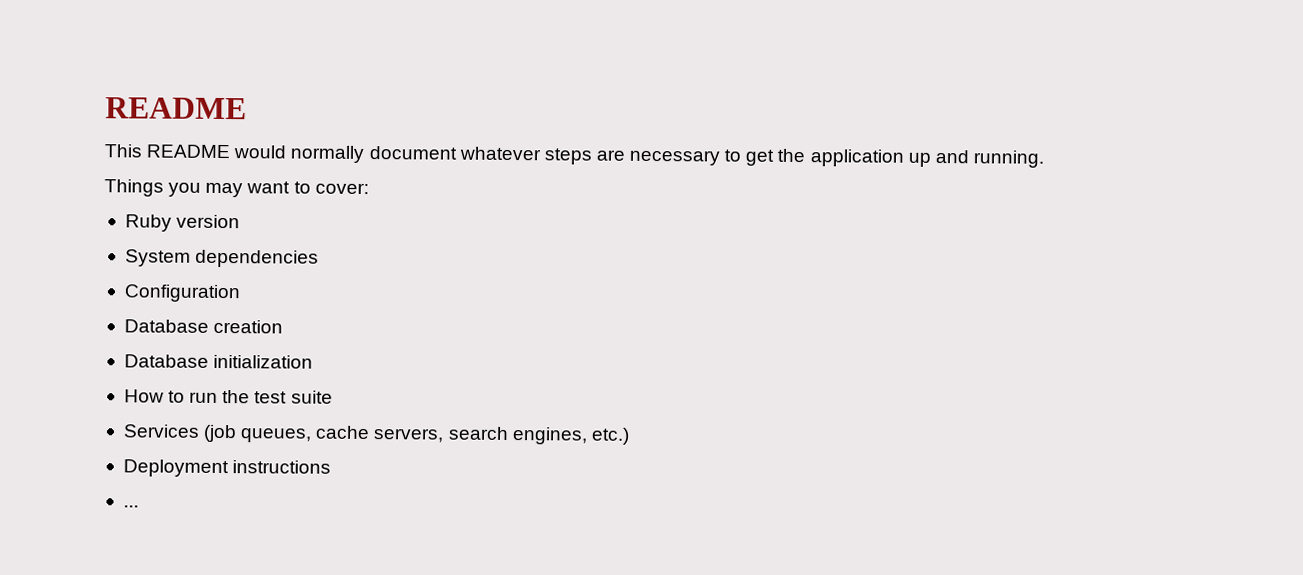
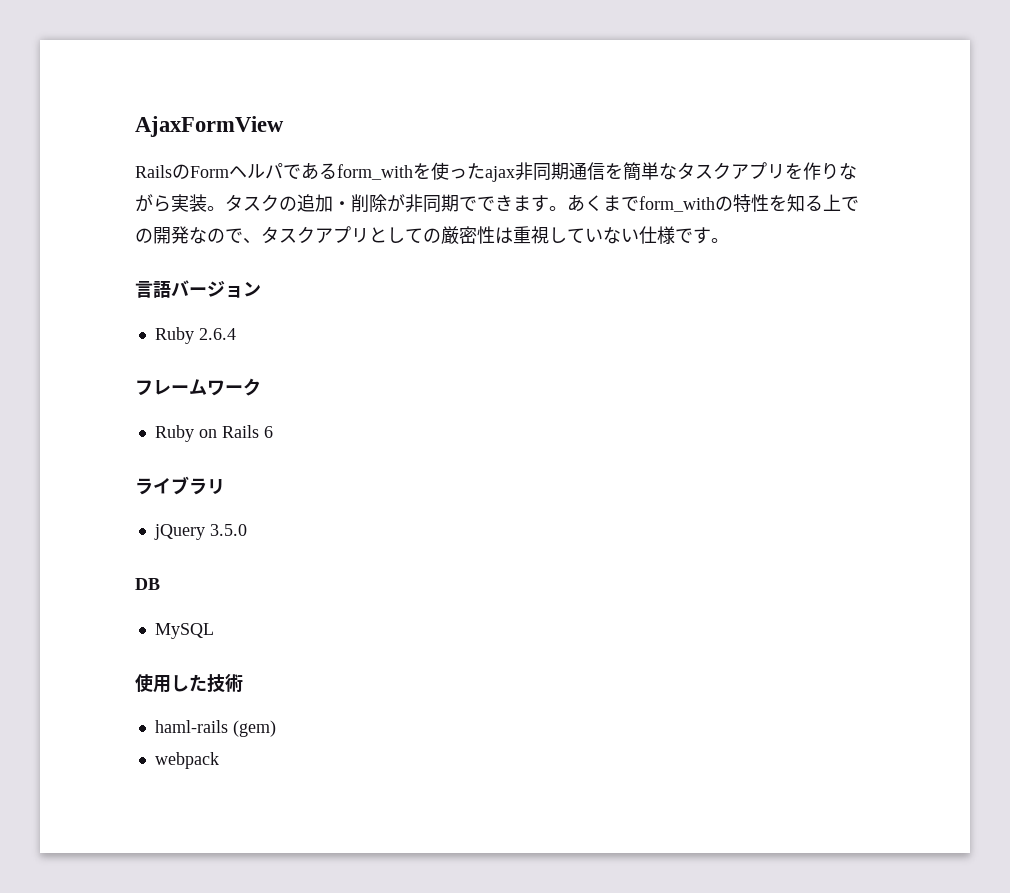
[105,97,247,120] [104,144,1044,168] [104,179,369,198] [124,214,241,232] [124,249,320,268] [123,284,241,303] [123,319,284,334] [123,354,314,369] [123,389,333,404] [122,424,630,445] [122,459,332,478] [122,505,139,508] README // This README would normally document whatever steps are necessary to get the application up and running. // Things you may want to cover: // Ruby version // System dependencies // Configuration // Database creation // Database initialization // How to run the test suite // Services (job queues, cache servers, search engines, etc.) // Deployment instructions // ... -> [135,116,284,137] [135,162,857,182] [135,194,859,213] [135,226,729,244] [135,280,261,298] [154,327,236,344] [135,378,261,396] [154,425,273,442] [135,476,225,495] [153,524,247,540] [135,578,160,590] [154,623,214,639] [135,673,243,693] [154,720,276,737] [154,752,219,769] AjaxFormView // RailsのFormヘルパであるform_withを使ったajax非同期通信を簡単なタスクアプリを作りながら実装。タスクの追加・削除が非同期でできます。あくまでform_withの特性を知る上での開発なので、タスクアプリとしての厳密性は重視していない仕様です。 // 言語バージョン // Ruby 2.6.4 // フレームワーク // Ruby on Rails 6 // ライブラリ // jQuery 3.5.0 // DB // MySQL // 使用した技術 // haml-rails (gem) // webpack

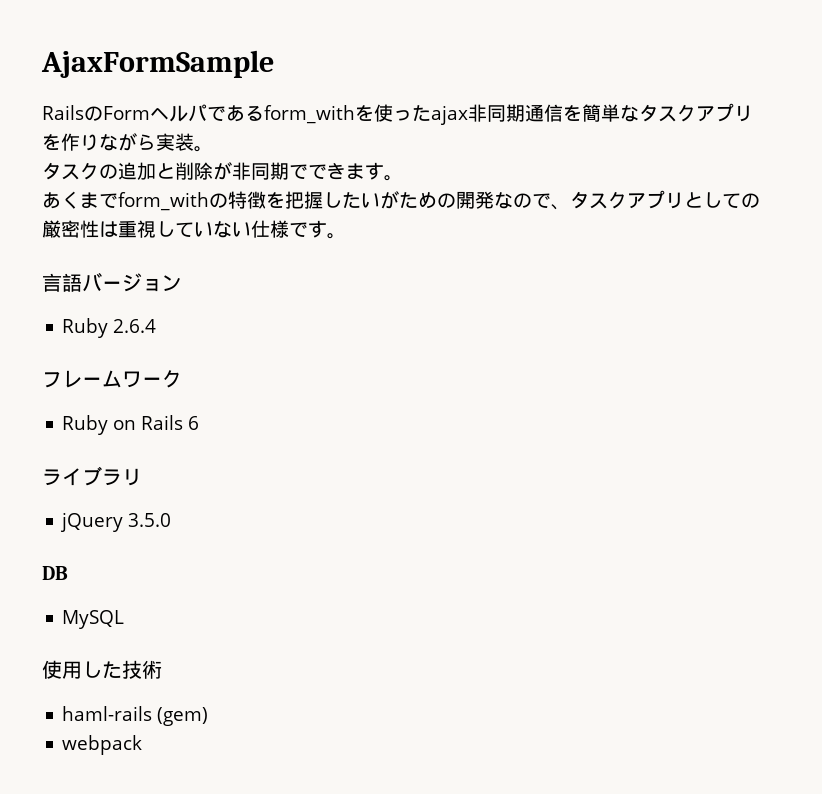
[135,116,284,137] AjaxFormView -> [41,50,274,78] AjaxFormSample
(225, 208) none -> (213, 149) //
[333,201,351,210] ・ -> [156,163,175,179] と
(567, 208) none -> (403, 178) //
[751,194,859,212] 性を知る上で -> [247,191,437,209] 徴を把握したいがため

